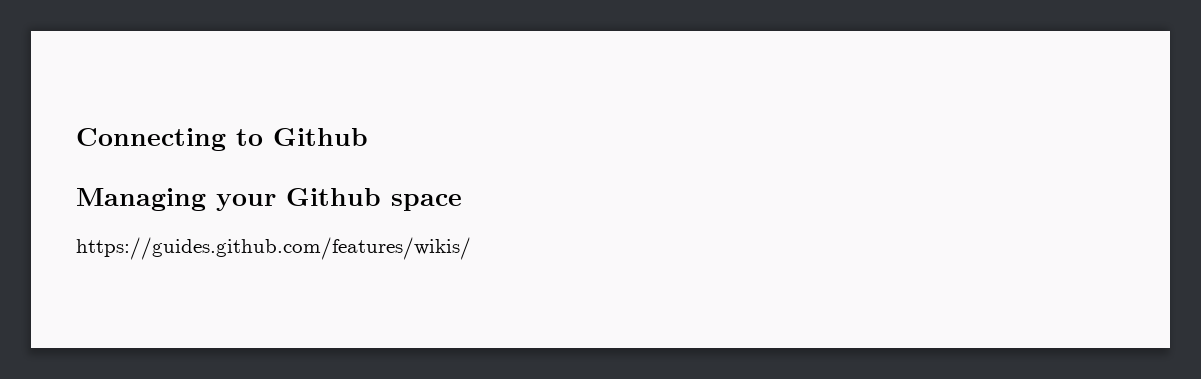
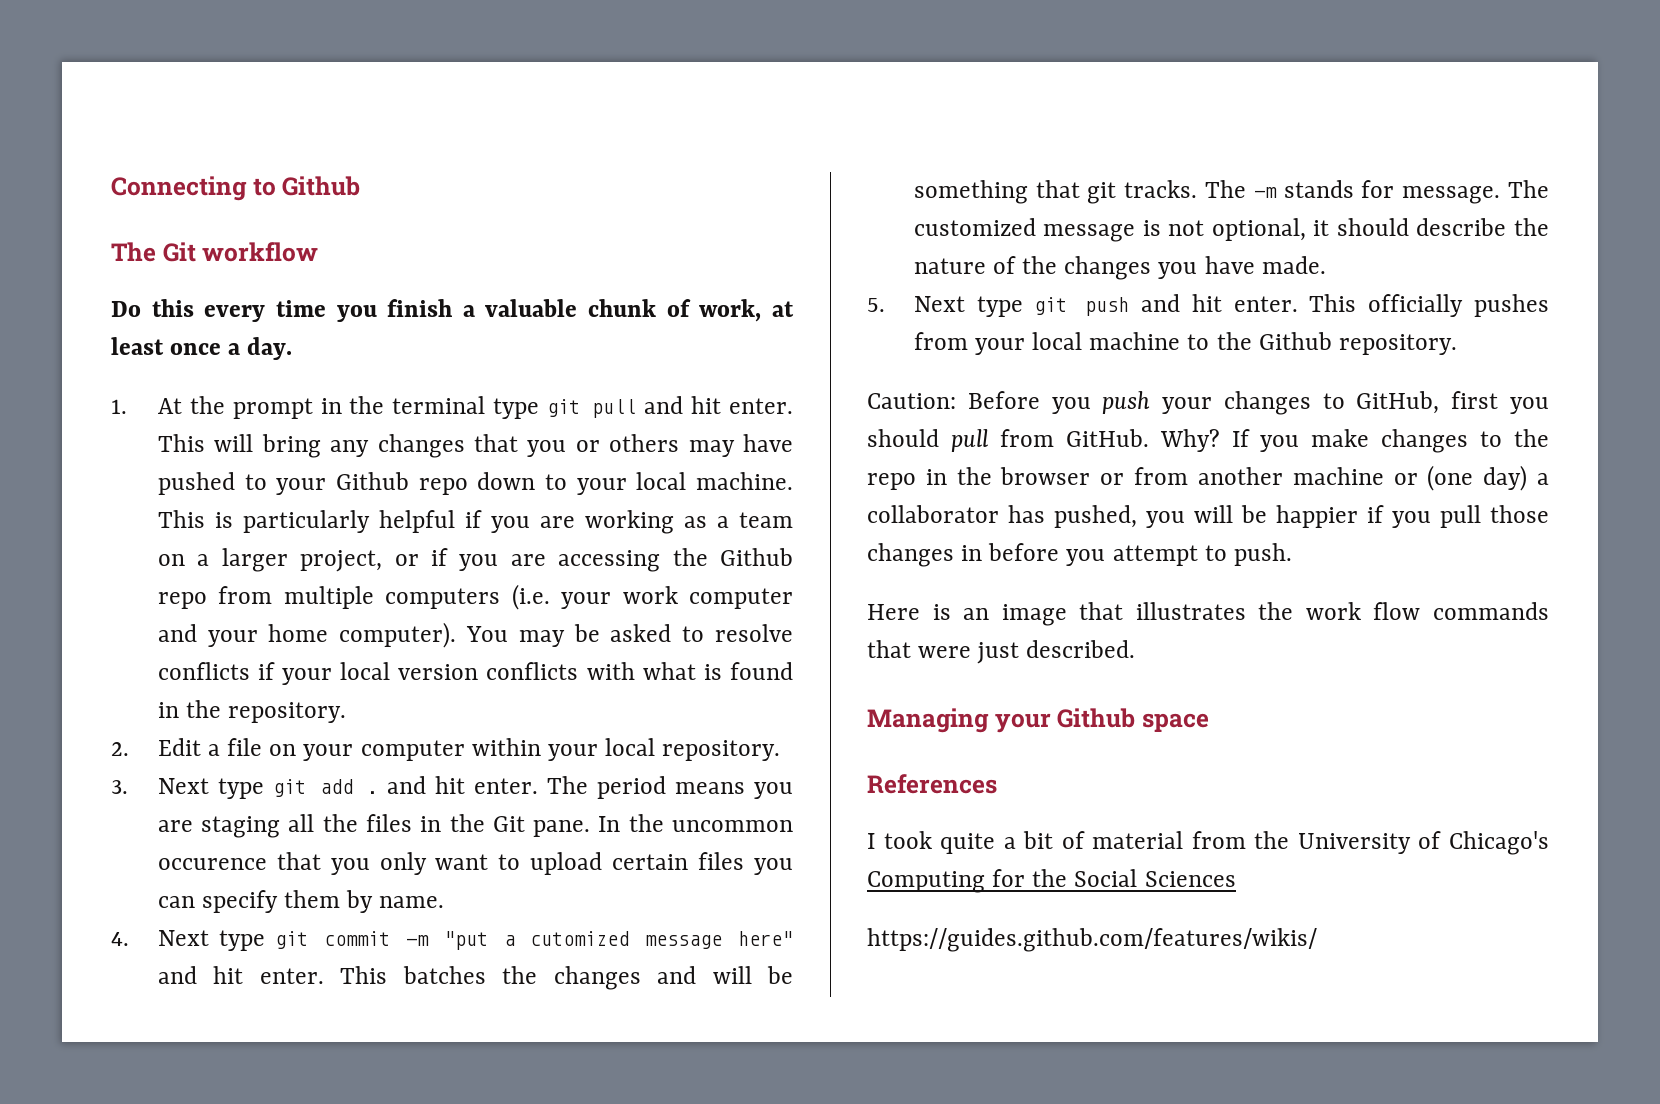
[76,188,462,211] Managing your Github space -> [111,242,319,262] [111,299,794,322] [111,337,293,360] [111,396,794,419] [157,434,793,458] [157,472,794,495] [157,510,793,534] [157,548,793,572] [157,584,793,610] [157,622,793,648] [157,662,794,685] [157,700,347,723] [111,738,781,761] [111,776,794,799] [157,814,793,838] [157,852,793,875] [157,890,445,913] [111,930,793,951] [157,966,793,990] [913,180,1549,204] [913,218,1549,242] [913,256,1326,280] [867,294,1549,317] [913,332,1457,355] [867,391,1549,415] [867,429,1549,453] [867,465,1550,491] [867,505,1549,528] [867,543,1292,567] [867,602,1549,626] [867,640,1136,664] [867,708,1209,733] [867,774,997,794] [867,831,1549,855] [867,869,1236,893] The Git workflow // Do this every time you finish a valuable chunk of work, at least once a day. // 1. At the prompt in the terminal type git pull and hit enter. This will bring any changes that you or others may have pushed to your Github repo down to your local machine. This is particularly helpful if you are working as a team on a larger project, or if you are accessing the Github repo from multiple computers (i.e. your work computer and your home computer). You may be asked to resolve conflicts if your local version conflicts with what is found in the repository. // 2. Edit a file on your computer within your local repository. // 3. Next type git add . and hit enter. The period means you are staging all the files in the Git pane. In the uncommon occurence that you only want to upload certain files you can specify them by name. // 4. Next type git commit -m "put a cutomized message here" and hit enter. This batches the changes and will be something that git tracks. The -m stands for message. The customized message is not optional, it should describe the nature of the changes you have made. // 5. Next type git push and hit enter. This officially pushes from your local machine to the Github repository. // Caution: Before you push your changes to GitHub, first you should pull from GitHub. Why? If you make changes to the repo in the browser or from another machine or (one day) a collaborator has pushed, you will be happier if you pull those changes in before you attempt to push. // Here is an image that illustrates the work flow commands that were just described. // Managing your Github space // References // I took quite a bit of material from the University of Chicago's Computing for the Social Sciences

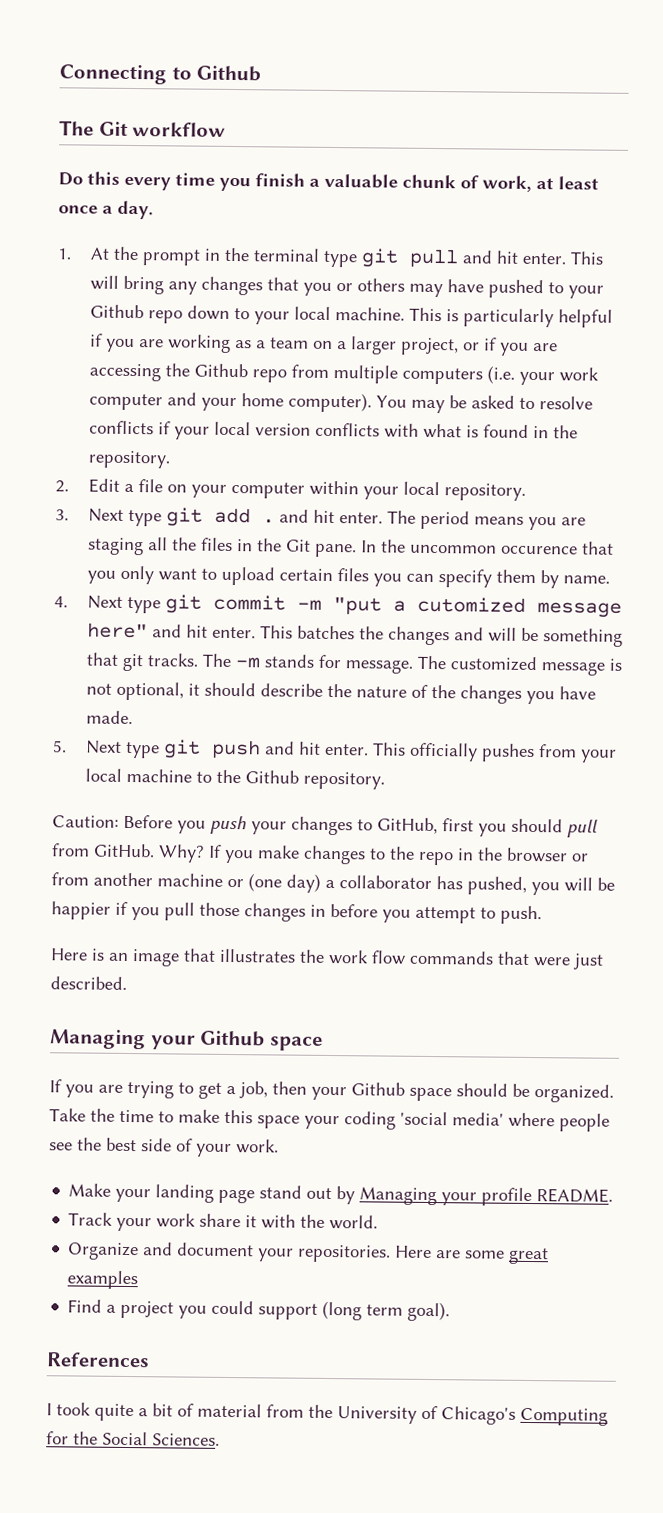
(1209, 722) none -> [49,1079,614,1103] [49,1108,610,1132] [49,1137,279,1158] [68,1183,614,1207] [68,1212,379,1232] [67,1242,550,1265] [67,1270,139,1290] [67,1299,451,1322] // If you are trying to get a job, then your Github space should be organized. Take the time to make this space your coding 'social media' where people see the best side of your work. // Make your landing page stand out by Managing your profile README. // Track your work share it with the world. // Organize and document your repositories. Here are some great examples // Find a project you could support (long term goal).
[1144,871,1236,887] [867,928,1317,952] Sciences // https://guides.github.com/features/wikis/ -> [152,1433,220,1446] Sciences.

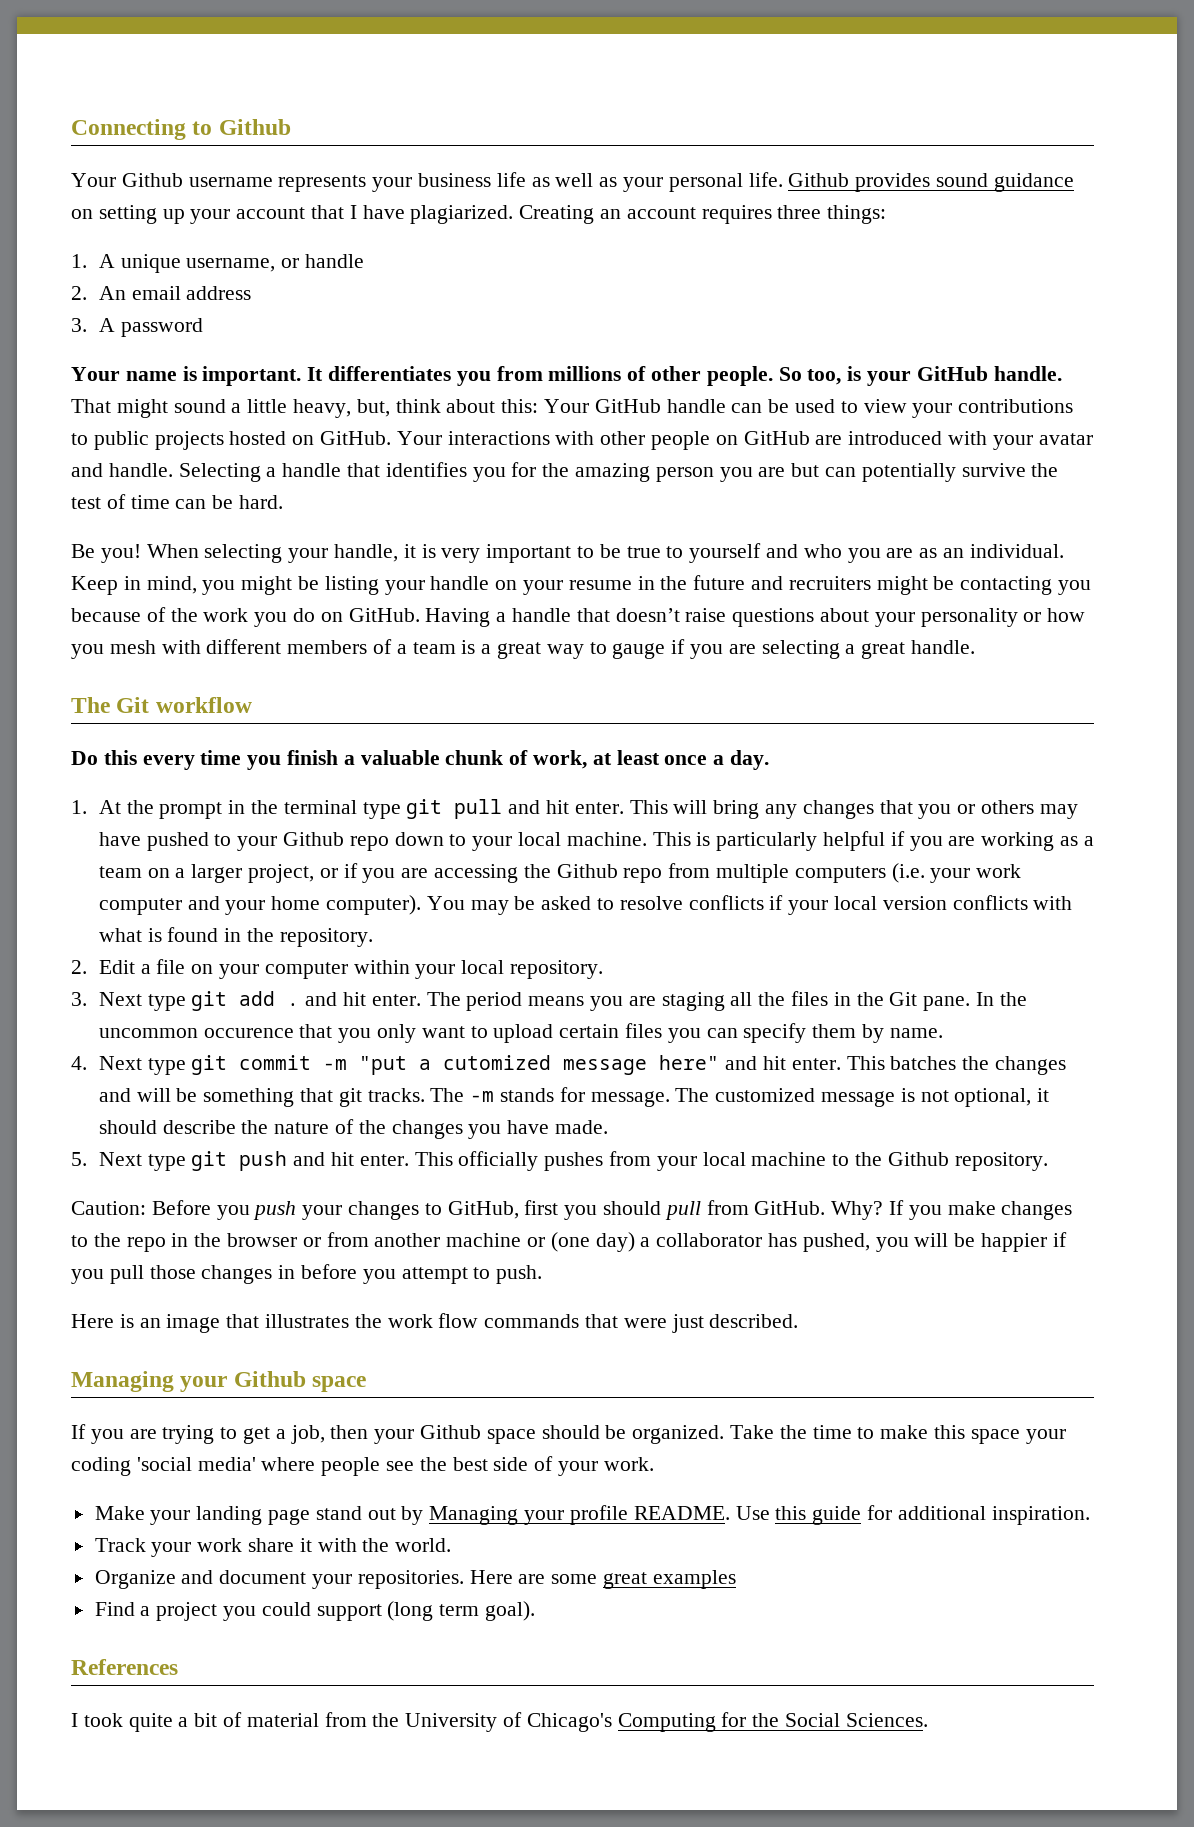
(262, 73) none -> [71,172,1074,192] [71,205,887,224] [71,254,364,273] [71,286,252,300] [71,318,203,337] [71,366,1062,386] [71,399,1074,418] [71,431,1093,450] [71,462,1059,482] [71,494,284,509] [71,543,1064,563] [71,575,1092,595] [71,607,1086,627] [71,639,976,659] // Your Github username represents your business life as well as your personal life. Github provides sound guidance on setting up your account that I have plagiarized. Creating an account requires three things: // 1. A unique username, or handle // 2. An email address // 3. A password // Your name is important. It differentiates you from millions of other people. So too, is your GitHub handle. That might sound a little heavy, but, think about this: Your GitHub handle can be used to view your contributions to public projects hosted on GitHub. Your interactions with other people on GitHub are introduced with your avatar and handle. Selecting a handle that identifies you for the amazing person you are but can potentially survive the test of time can be hard. // Be you! When selecting your handle, it is very important to be true to yourself and who you are as an individual. Keep in mind, you might be listing your handle on your resume in the future and recruiters might be contacting you because of the work you do on GitHub. Having a handle that doesn’t raise questions about your personality or how you mesh with different members of a team is a great way to gauge if you are selecting a great handle.
(614, 1195) none -> [735,1505,1090,1525] Use this guide for additional inspiration.

